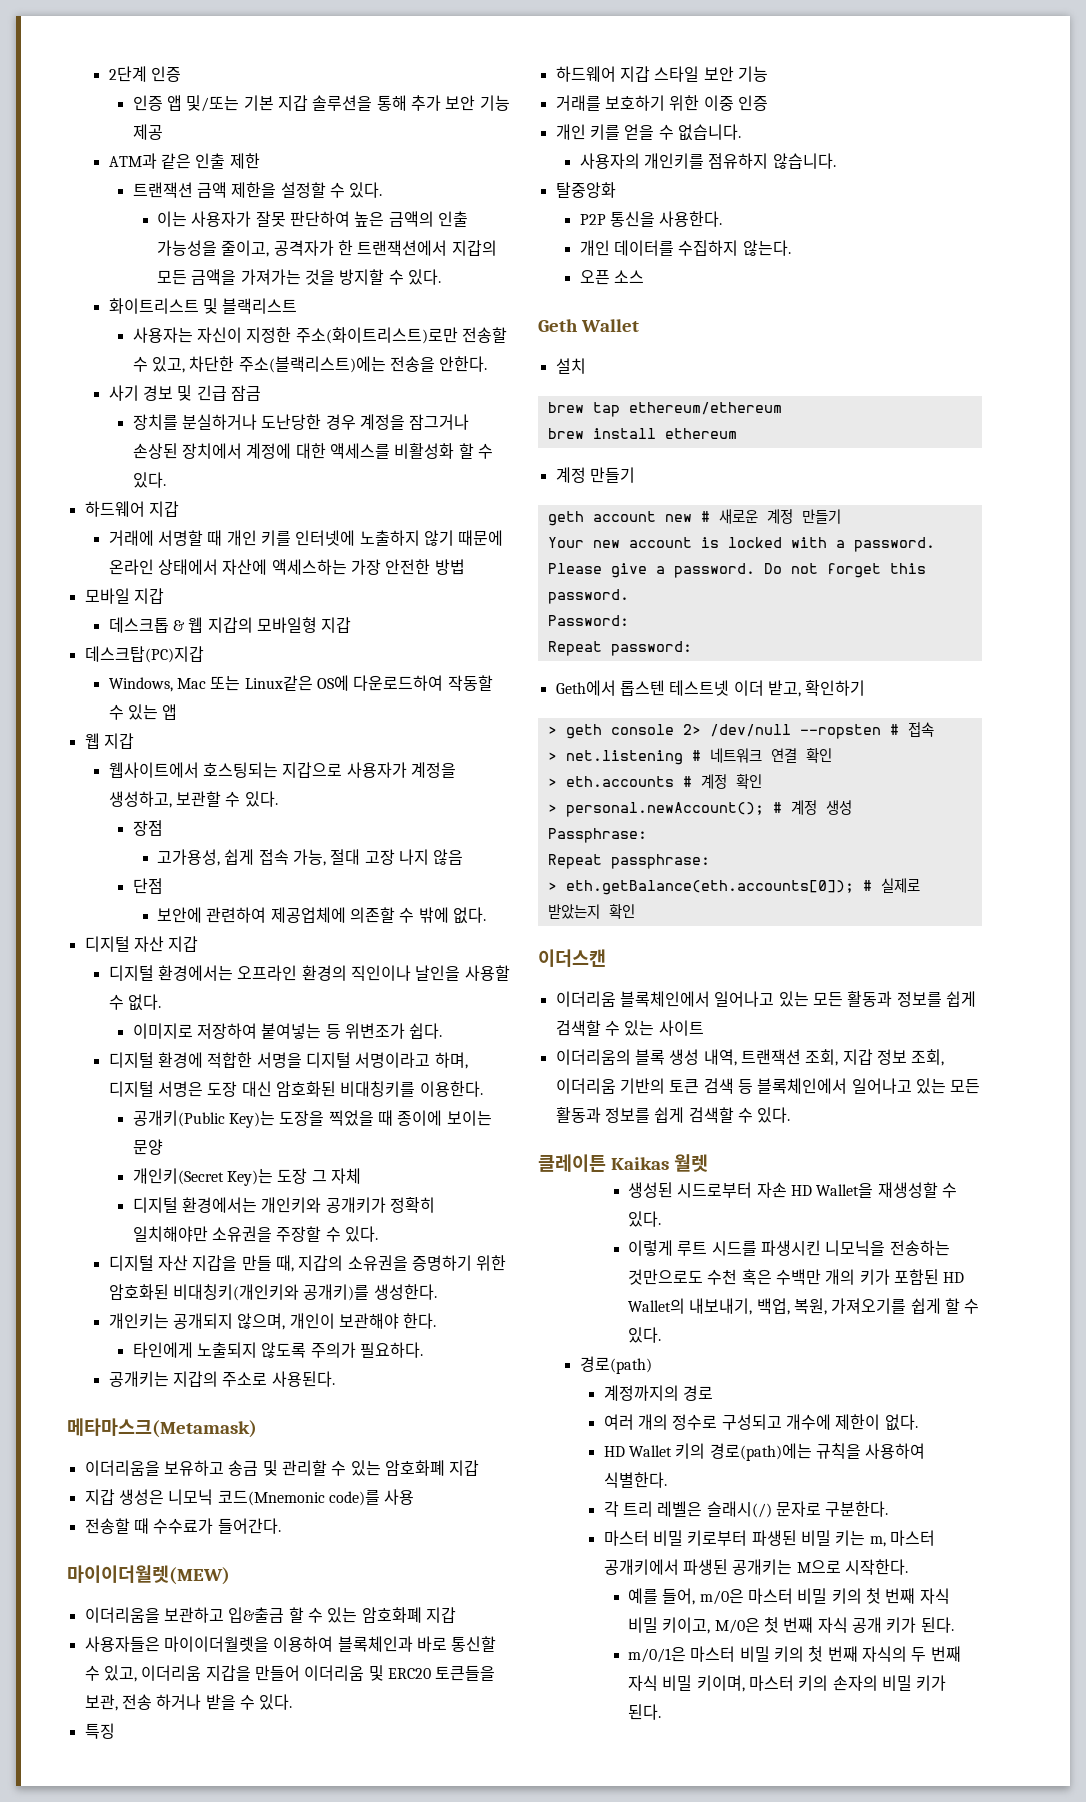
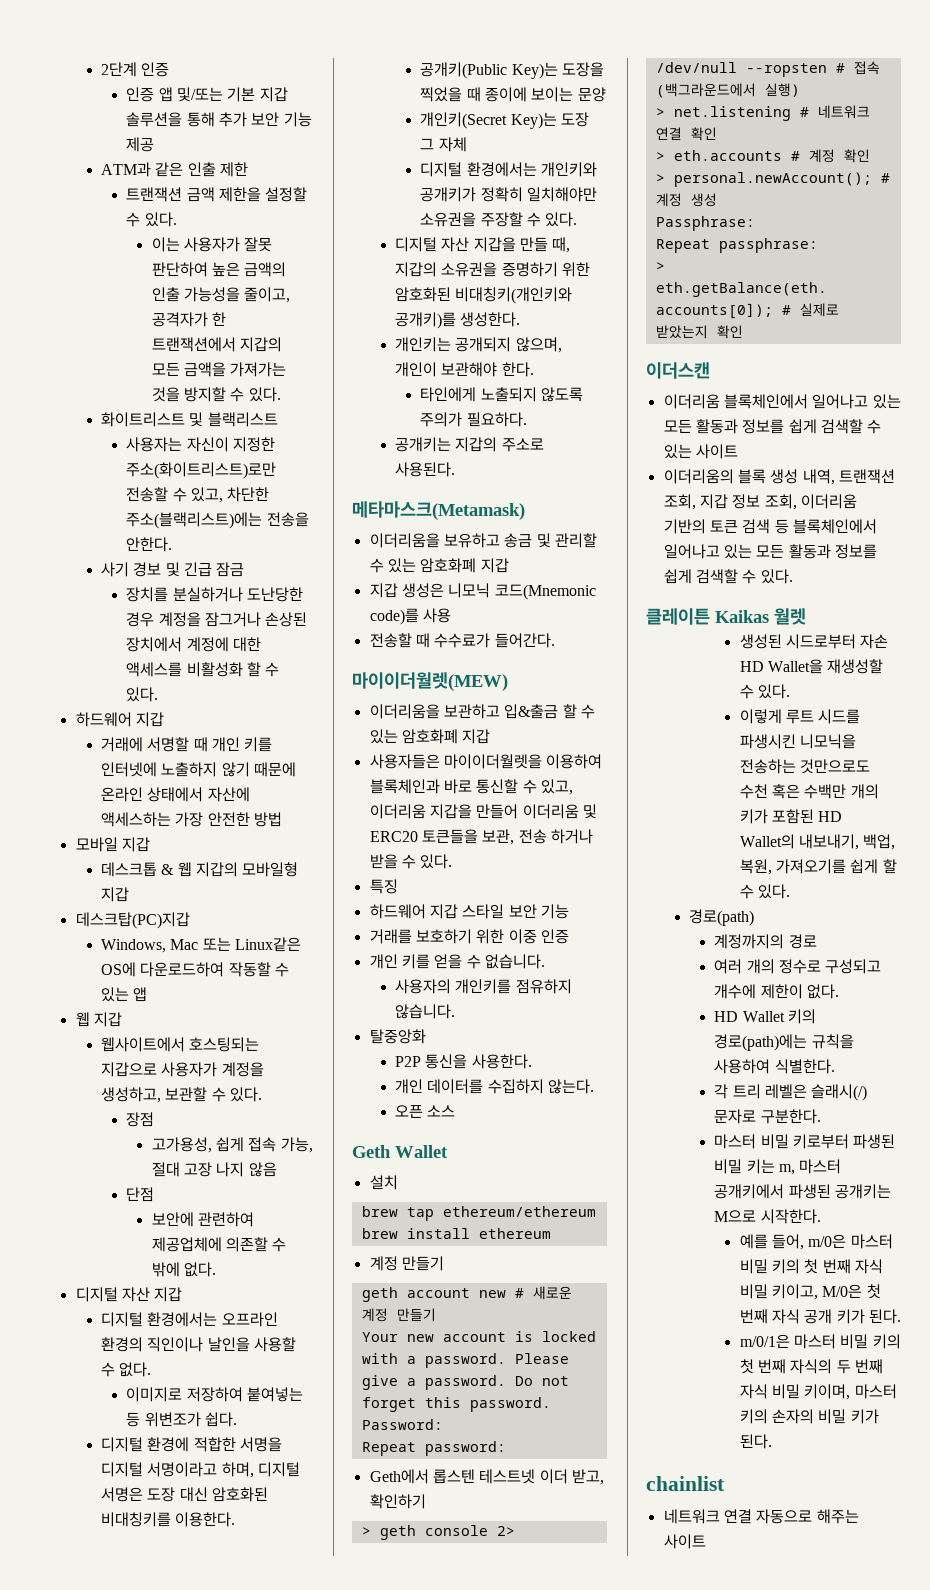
(934, 729) none -> [655,83,800,98] (백그라운드에서 실행)
(661, 1712) none -> [646,1476,725,1491] [663,1509,859,1524] [663,1534,706,1549] // chainlist // 네트워크 연결 자동으로 해주는 사이트

